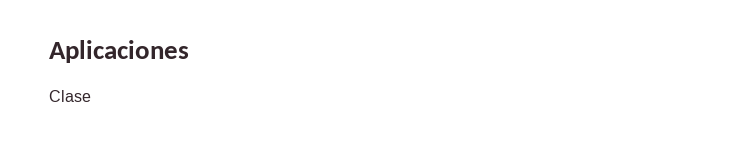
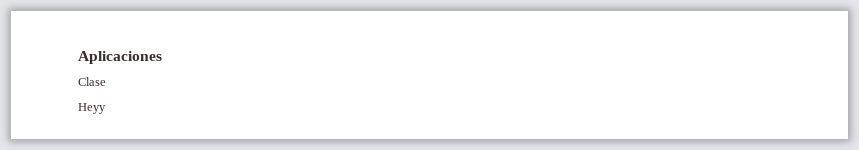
(91, 96) none -> [78,103,106,114] // Heyy

